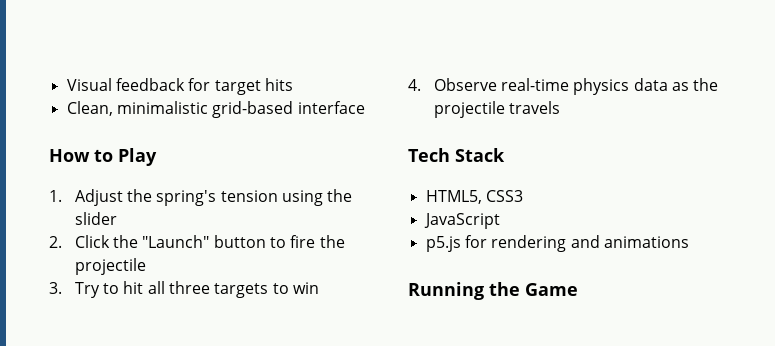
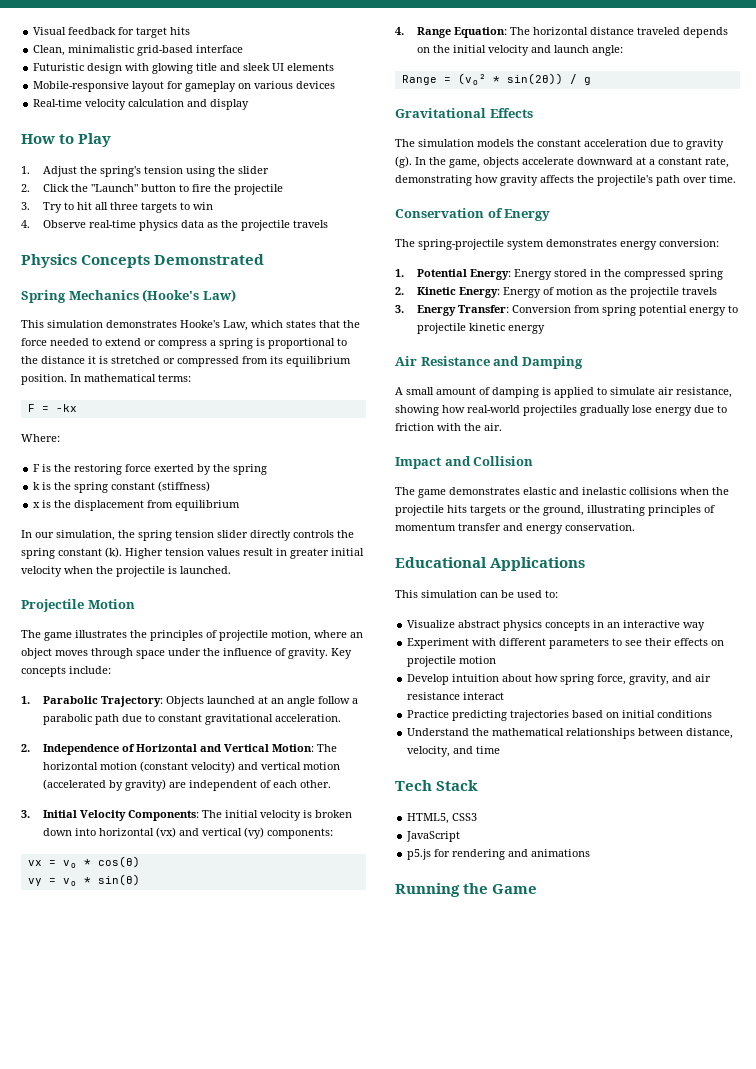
(365, 107) none -> [33,63,335,74] [33,81,336,92] [33,99,250,110] // Futuristic design with glowing title and sleek UI elements // Mobile-responsive layout for gameplay on various devices // Real-time velocity calculation and display
(561, 107) none -> [21,254,265,268] [21,289,236,303] [21,320,360,331] [21,338,347,349] [21,356,351,367] [21,374,191,385] [27,404,77,412] [21,434,60,442] [33,464,268,475] [33,481,211,493] [33,500,241,511] [21,530,354,541] [21,547,364,559] [21,566,231,577] [21,599,135,612] [21,630,363,641] [21,648,352,659] [21,666,111,677] [21,696,358,707] [42,714,341,725] [21,744,337,755] [42,761,340,773] [42,779,331,791] [21,810,352,821] [42,827,333,839] [27,856,140,868] [27,874,140,886] [395,27,728,38] [416,45,623,56] [401,73,591,85] [395,108,533,118] [395,139,724,150] [395,156,729,168] [395,175,736,186] [395,208,551,221] [395,239,719,250] [395,269,723,280] [395,287,717,298] [395,305,738,316] [416,323,545,334] [395,356,583,369] [395,387,732,398] [395,405,727,416] [395,423,502,431] [395,456,534,469] [395,487,729,498] [395,505,715,516] [395,523,635,534] [395,557,586,571] [395,590,558,598] [407,620,706,631] [407,638,725,649] [407,656,497,667] [407,674,712,685] [407,692,505,700] [407,710,713,721] [407,728,734,739] [407,746,501,757] // Physics Concepts Demonstrated // Spring Mechanics (Hooke's Law) // This simulation demonstrates Hooke's Law, which states that the force needed to extend or compress a spring is proportional to the distance it is stretched or compressed from its equilibrium position. In mathematical terms: // F = -kx // Where: // F is the restoring force exerted by the spring // k is the spring constant (stiffness) // x is the displacement from equilibrium // In our simulation, the spring tension slider directly controls the spring constant (k). Higher tension values result in greater initial velocity when the projectile is launched. // Projectile Motion // The game illustrates the principles of projectile motion, where an object moves through space under the influence of gravity. Key concepts include: // 1. Parabolic Trajectory: Objects launched at an angle follow a parabolic path due to constant gravitational acceleration. // 2. Independence of Horizontal and Vertical Motion: The horizontal motion (constant velocity) and vertical motion (accelerated by gravity) are independent of each other. // 3. Initial Velocity Components: The initial velocity is broken down into horizontal (vx) and vertical (vy) components: // vx = v₀ * cos(θ) // vy = v₀ * sin(θ) // 4. Range Equation: The horizontal distance traveled depends on the initial velocity and launch angle: // Range = (v₀² * sin(2θ)) / g // Gravitational Effects // The simulation models the constant acceleration due to gravity (g). In the game, objects accelerate downward at a constant rate, demonstrating how gravity affects the projectile's path over time. // Conservation of Energy // The spring-projectile system demonstrates energy conversion: // 1. Potential Energy: Energy stored in the compressed spring // 2. Kinetic Energy: Energy of motion as the projectile travels // 3. Energy Transfer: Conversion from spring potential energy to projectile kinetic energy // Air Resistance and Damping // A small amount of damping is applied to simulate air resistance, showing how real-world projectiles gradually lose energy due to friction with the air. // Impact and Collision // The game demonstrates elastic and inelastic collisions when the projectile hits targets or the ground, illustrating principles of momentum transfer and energy conservation. // Educational Applications // This simulation can be used to: // Visualize abstract physics concepts in an interactive way // Experiment with different parameters to see their effects on projectile motion // Develop intuition about how spring force, gravity, and air resistance interact // Practice predicting trajectories based on initial conditions // Understand the mathematical relationships between distance, velocity, and time

